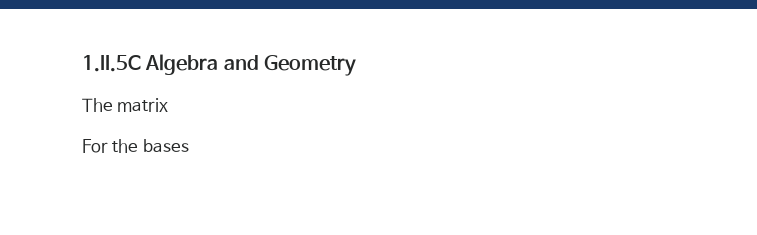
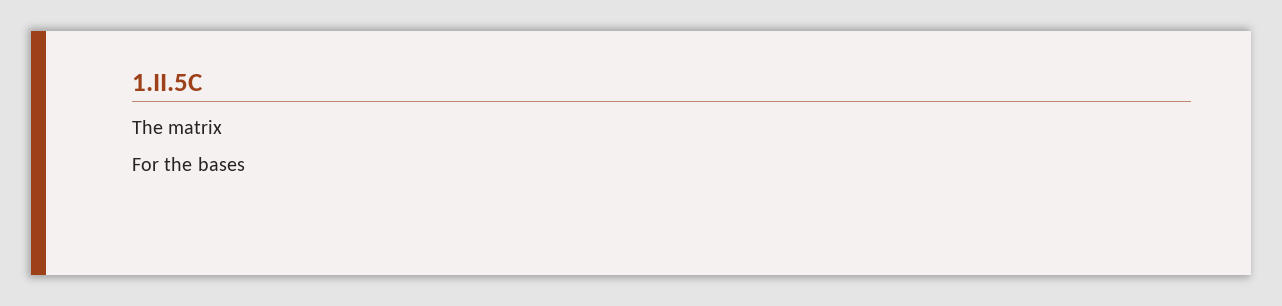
[145,54,357,76] Algebra and Geometry -> (203, 82) none

